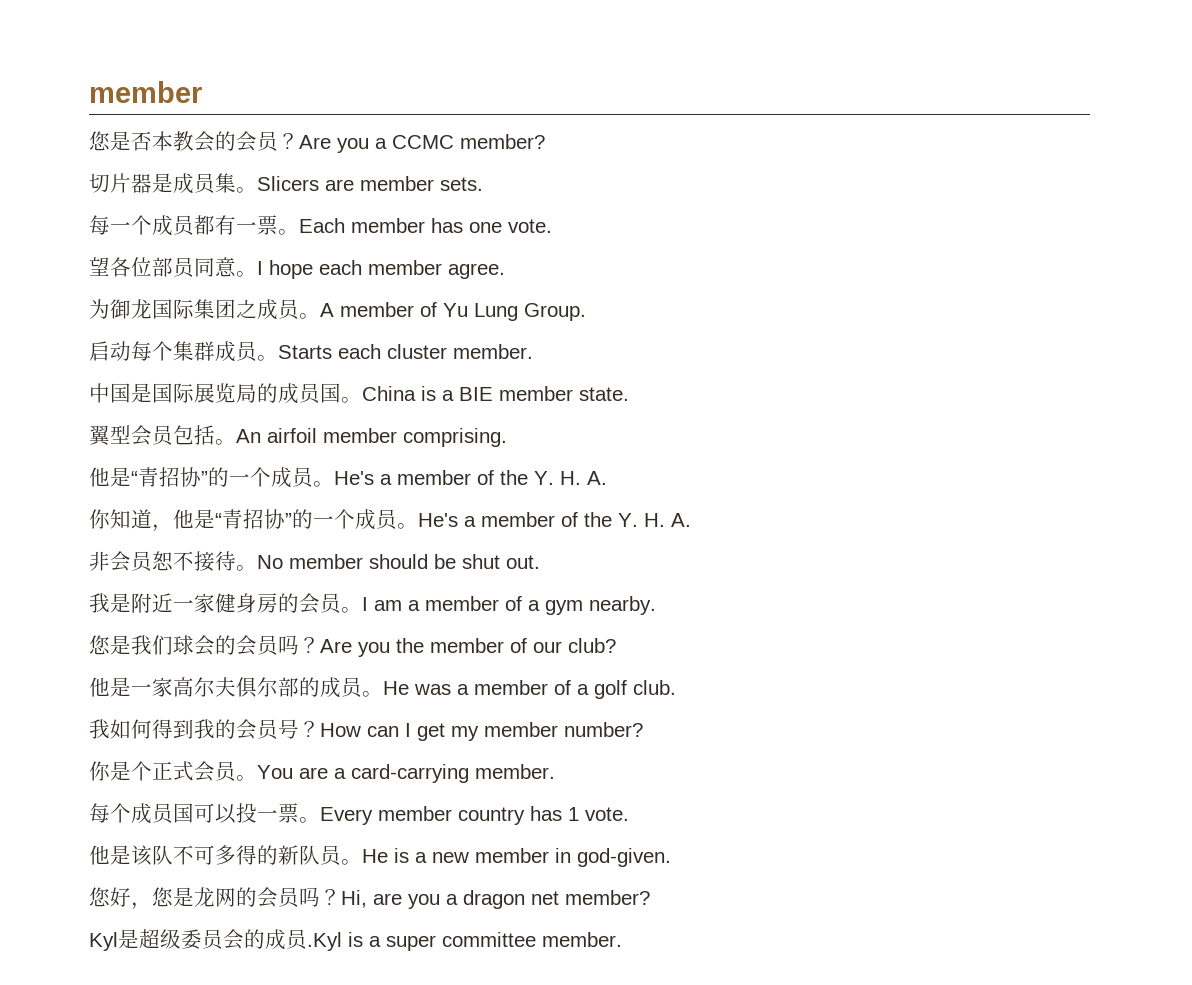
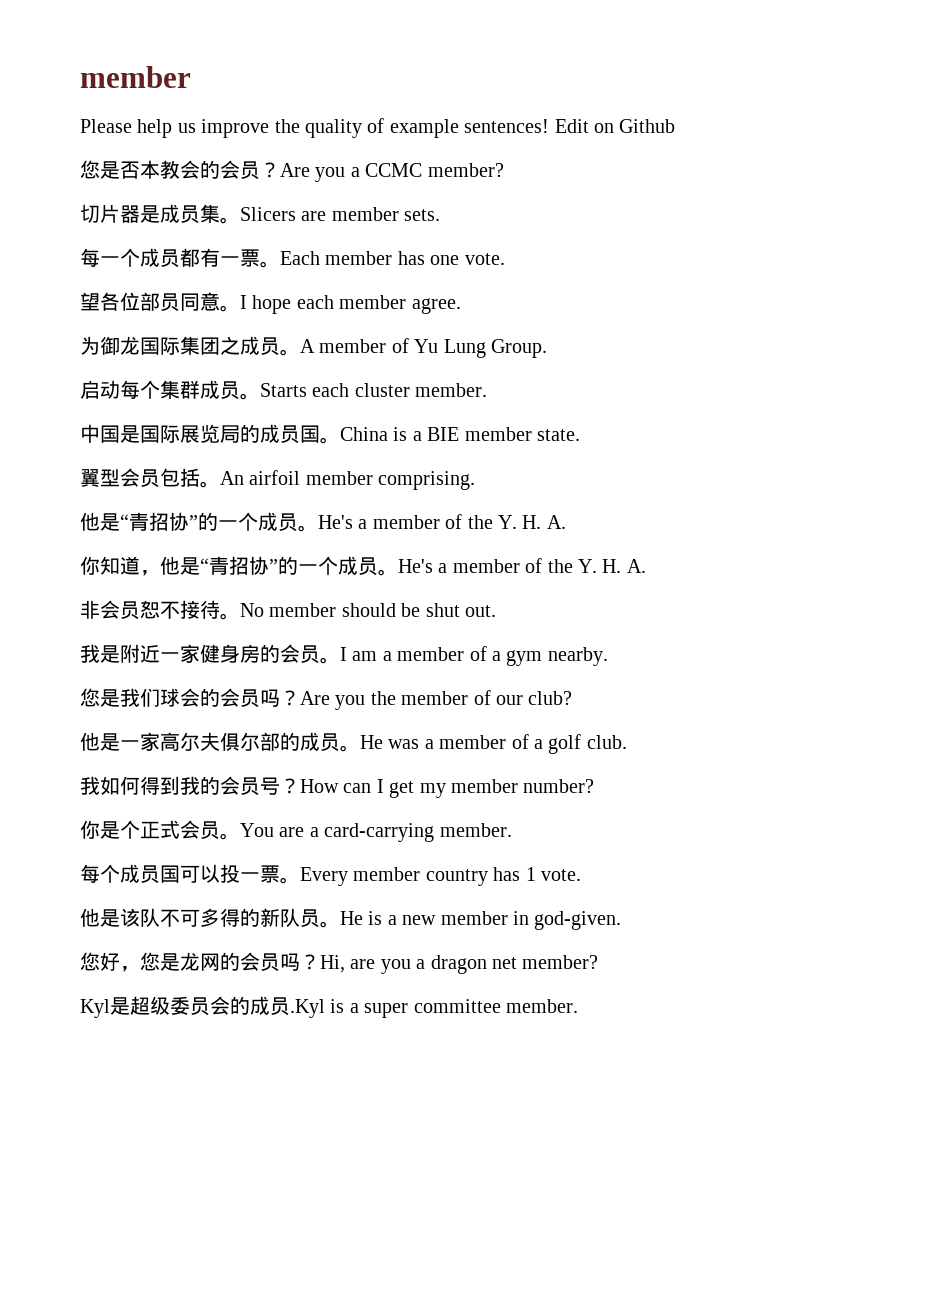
[89,81,202,103] member -> [80,66,191,88] [80,118,676,138] member // Please help us improve the quality of example sentences! Edit on Github

